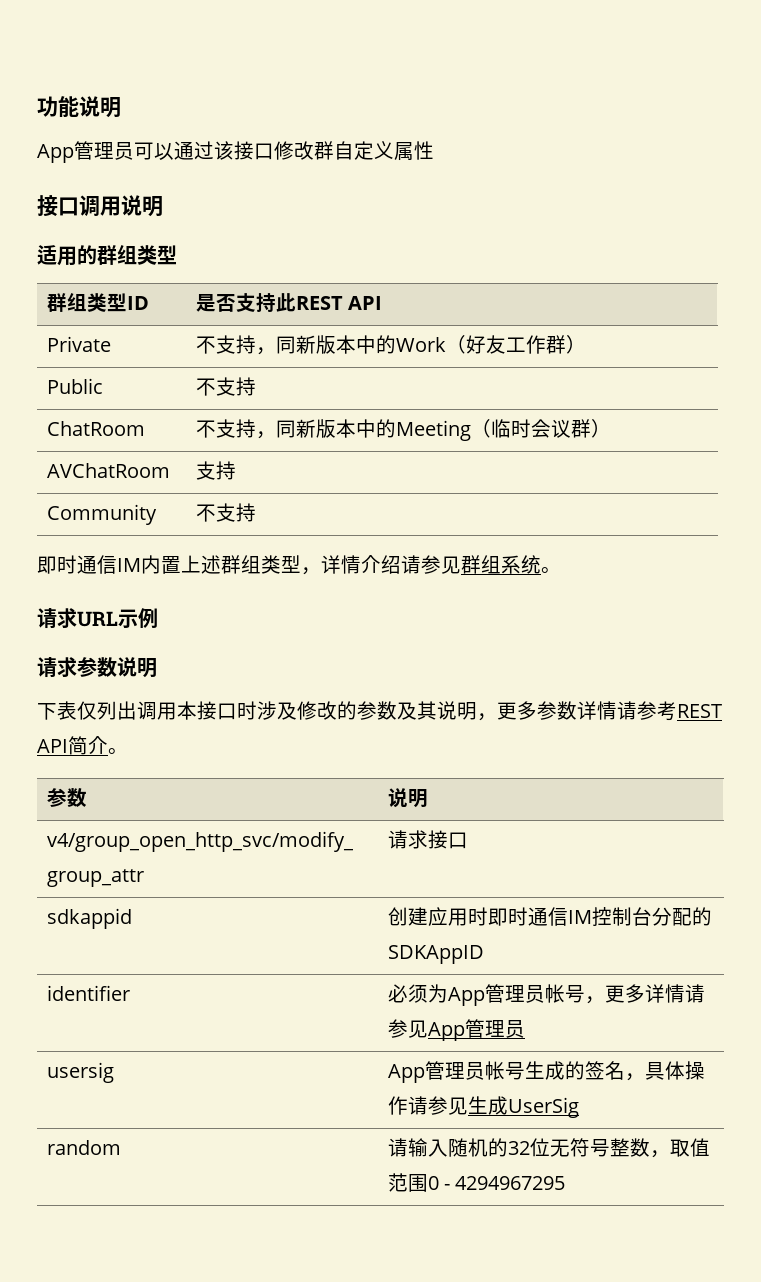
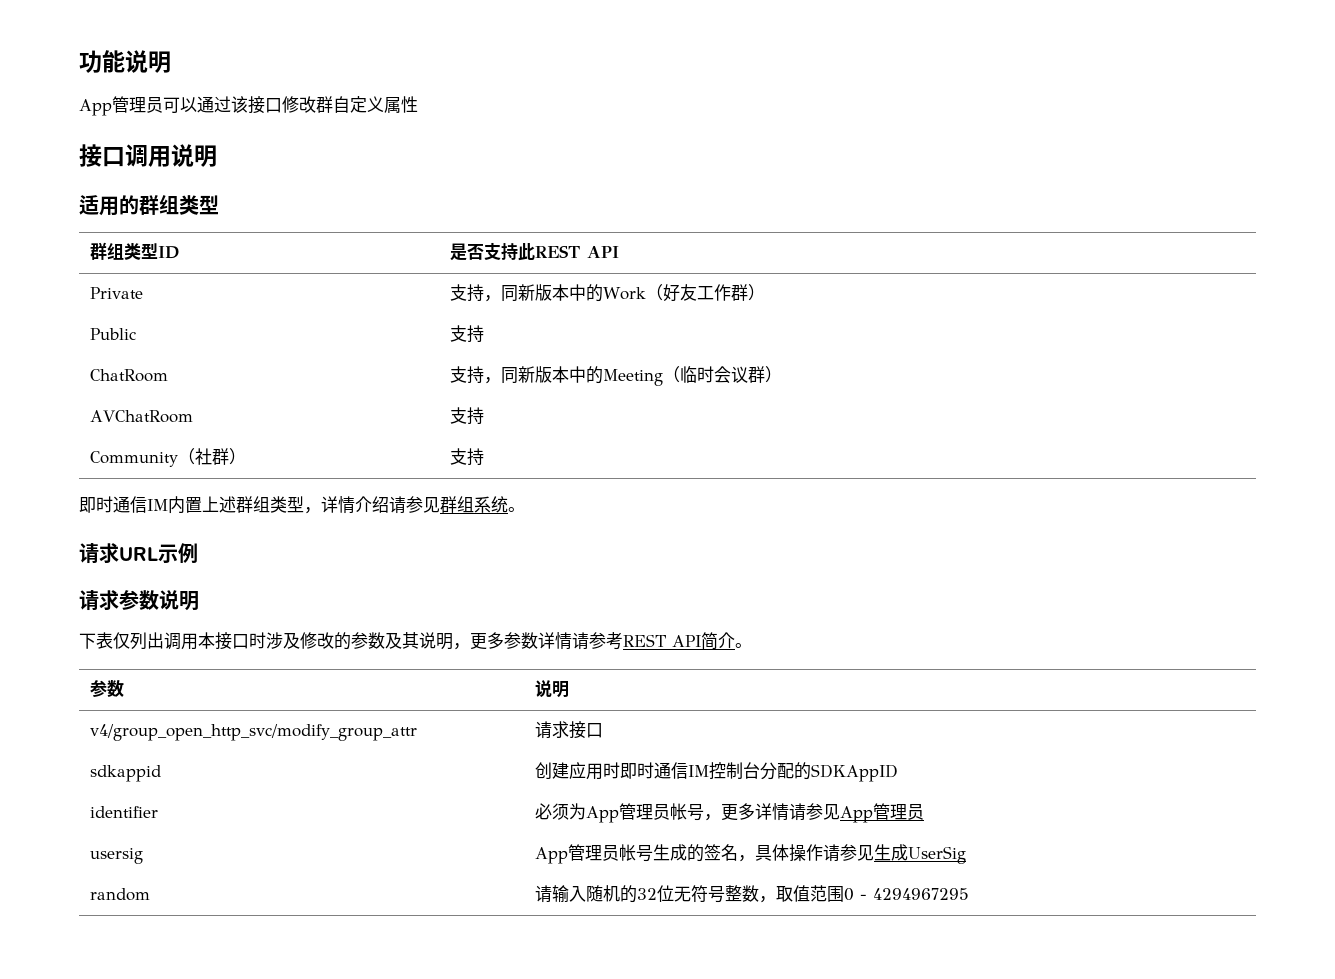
[195,336,216,354] 不 -> (144, 293) none
[195,378,216,396] 不 -> (137, 334) none
[195,420,216,438] 不 -> (169, 375) none
[195,504,216,522] | 不 -> [178,448,247,465] （社群） |

